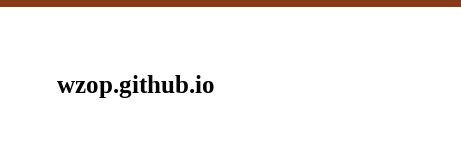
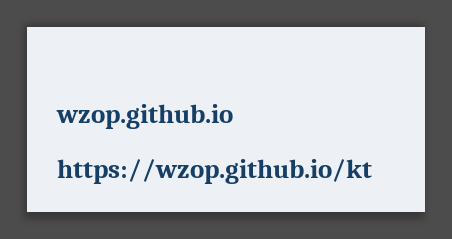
(215, 86) none -> [57,159,372,184] // https://wzop.github.io/kt

